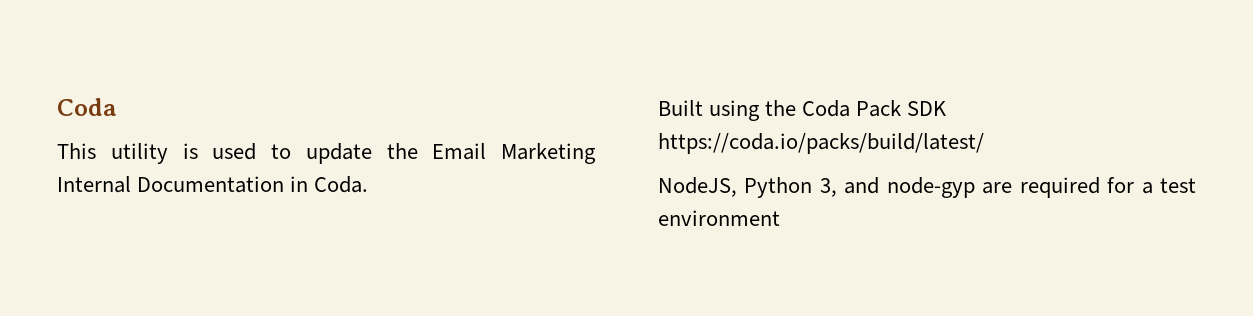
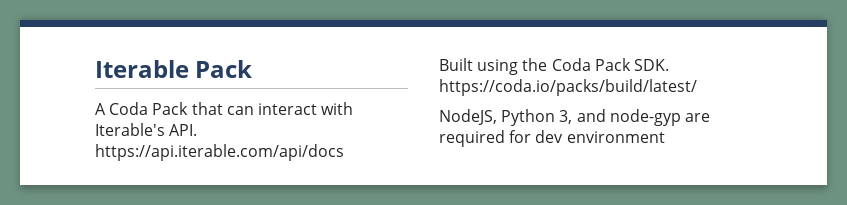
[57,98,117,116] [57,143,596,164] [57,176,369,193] Coda // This utility is used to update the Email Marketing Internal Documentation in Coda. -> [95,60,253,78] [95,102,354,115] [95,123,198,136] [95,144,344,161] Iterable Pack // A Coda Pack that can interact with Iterable's API. https://api.iterable.com/api/docs
[907,101,947,116] SDK -> [633,59,669,71] SDK.
[1141,178,1196,194] a test -> [535,130,564,143] dev

